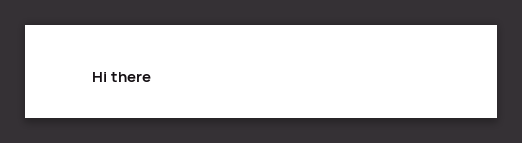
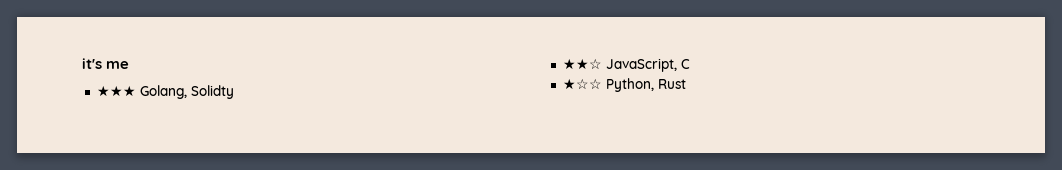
[92,72,152,82] Hi there -> [82,58,130,69] [96,85,234,99] [562,58,690,72] [562,78,686,92] it's me // ★★★ Golang, Solidty // ★★☆ JavaScript, C // ★☆☆ Python, Rust

